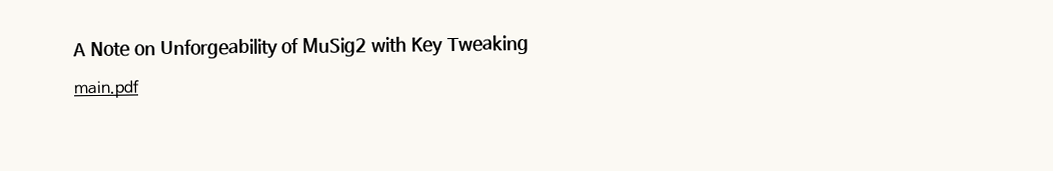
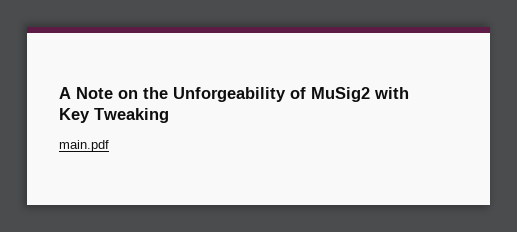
(156, 50) none -> [143,87,168,99] the

